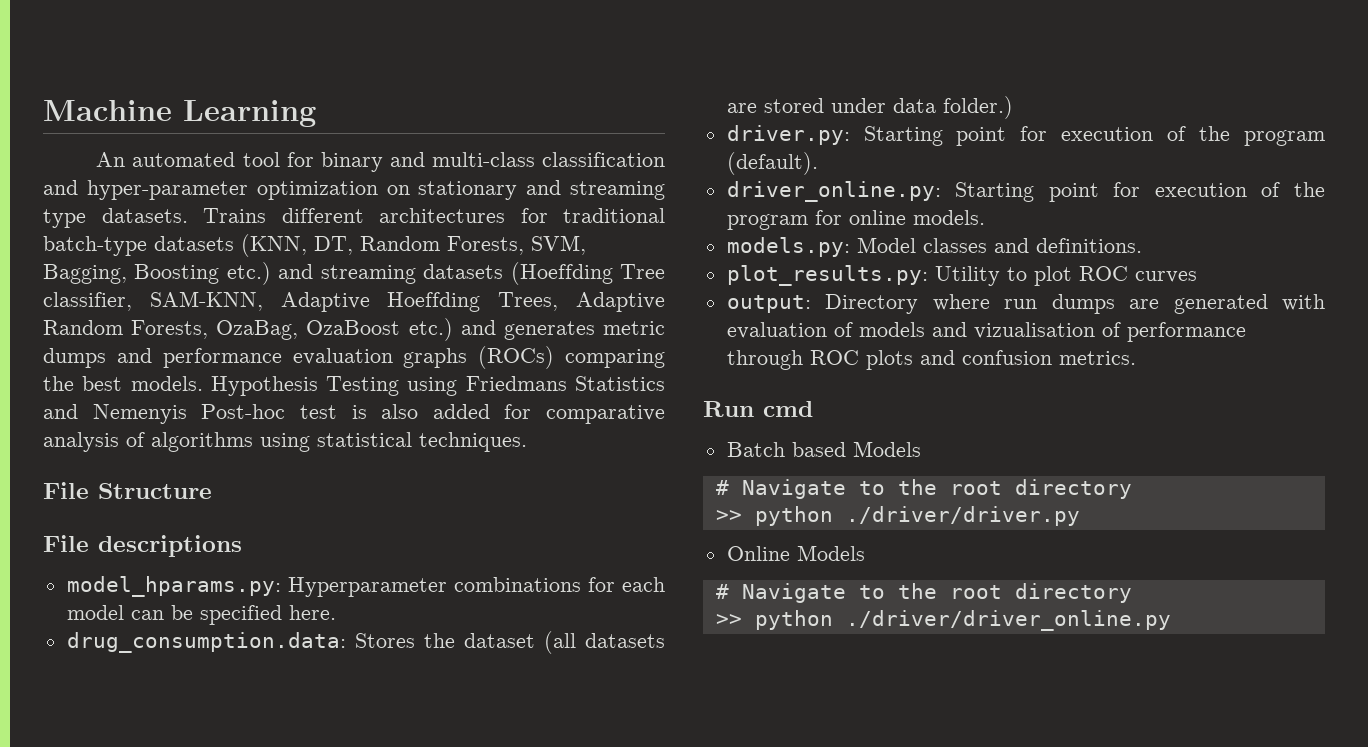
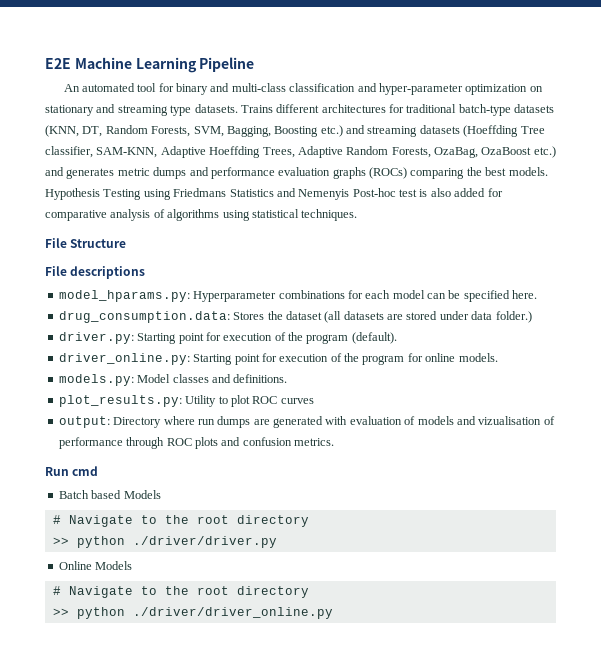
(43, 110) none -> [45,58,71,69] E2E
(316, 113) none -> [199,57,255,72] Pipeline

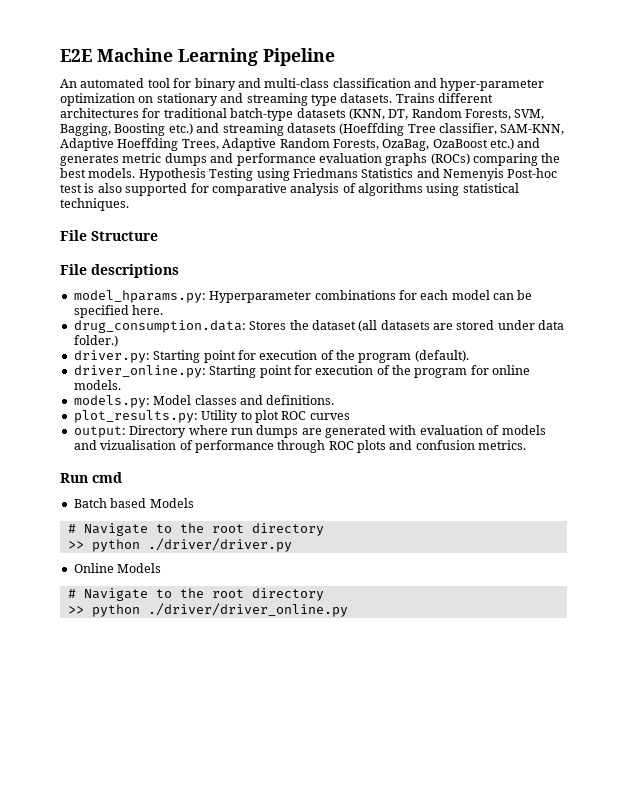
[454,188,486,197] added -> [125,183,188,196] supported

